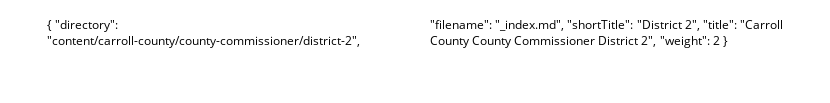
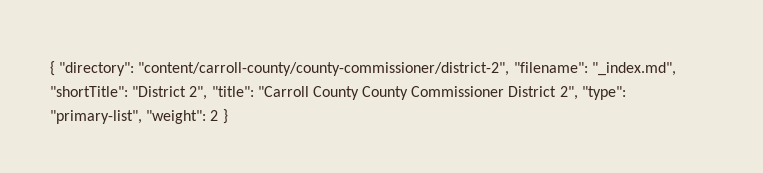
(657, 41) none -> [581,86,626,100] [50,110,142,124] "type": "primary-list",

